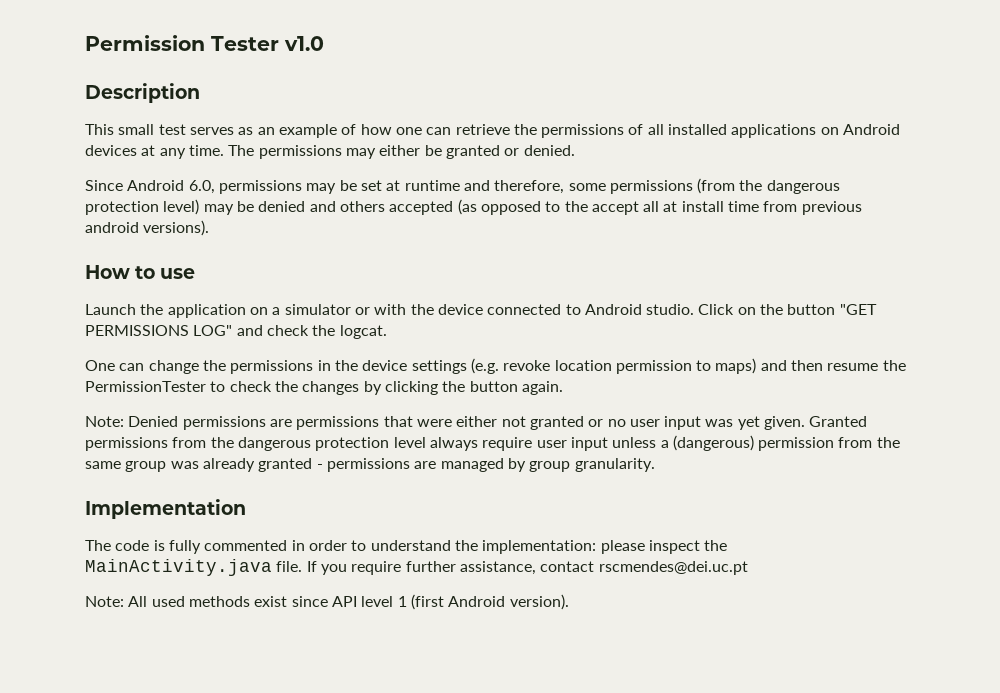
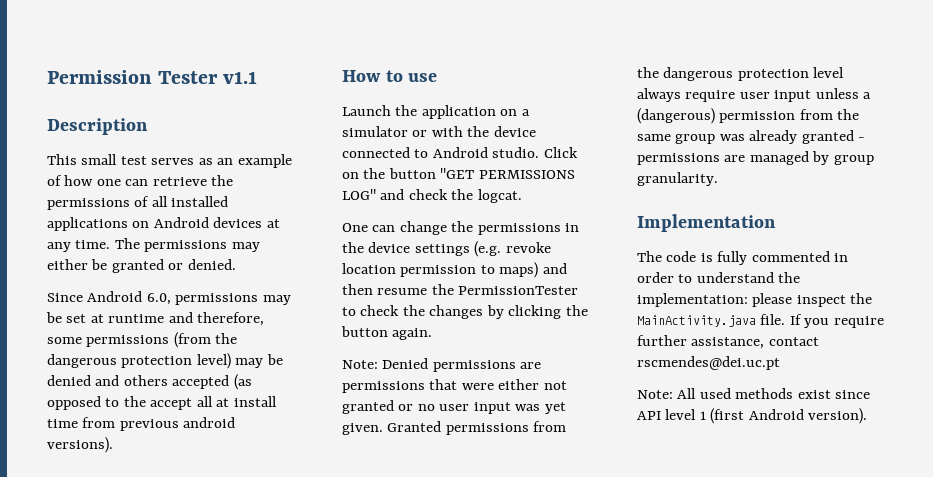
[284,36,324,51] v1.0 -> [223,71,258,84] v1.1

